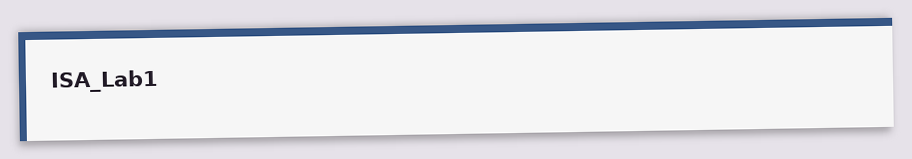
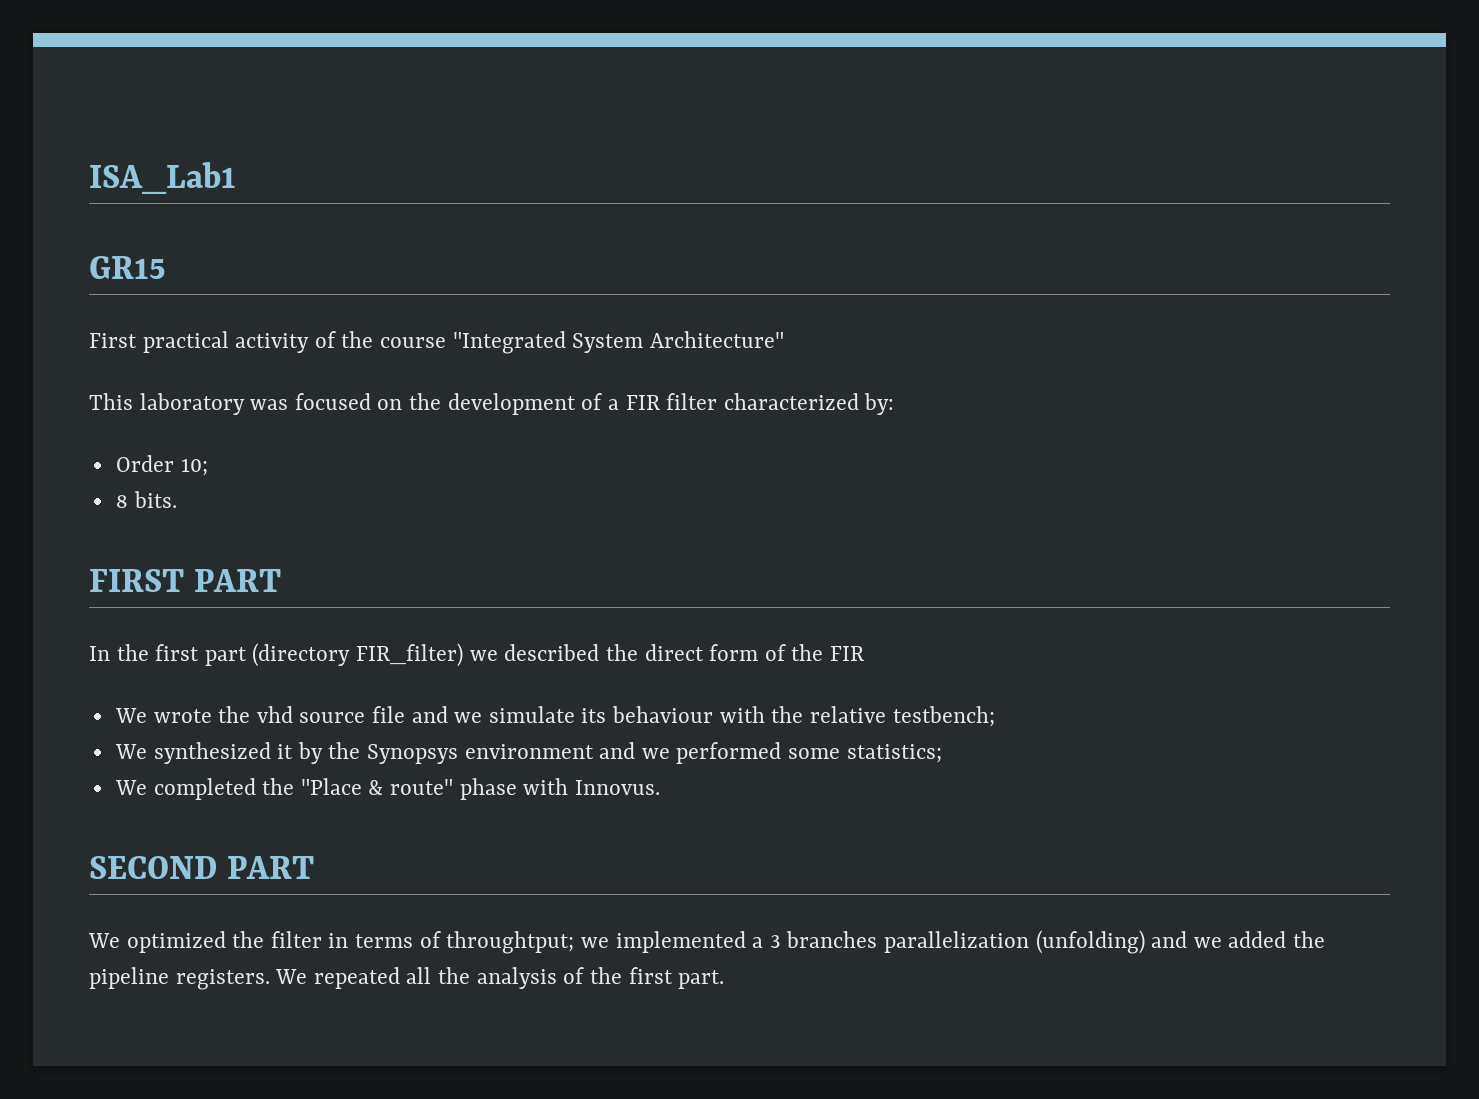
(159, 81) none -> [89,256,166,279] [89,331,784,354] [89,393,895,415] [115,455,208,476] [115,491,177,508] [89,569,282,592] [89,643,864,667] [114,706,995,727] [114,742,942,764] [114,778,660,800] [89,856,315,879] [88,930,1326,954] [89,967,725,990] // GR15 // First practical activity of the course "Integrated System Architecture" // This laboratory was focused on the development of a FIR filter characterized by: // Order 10; // 8 bits. // FIRST PART // In the first part (directory FIR_filter) we described the direct form of the FIR // We wrote the vhd source file and we simulate its behaviour with the relative testbench; // We synthesized it by the Synopsys environment and we performed some statistics; // We completed the "Place & route" phase with Innovus. // SECOND PART // We optimized the filter in terms of throughtput; we implemented a 3 branches parallelization (unfolding) and we added the pipeline registers. We repeated all the analysis of the first part.

